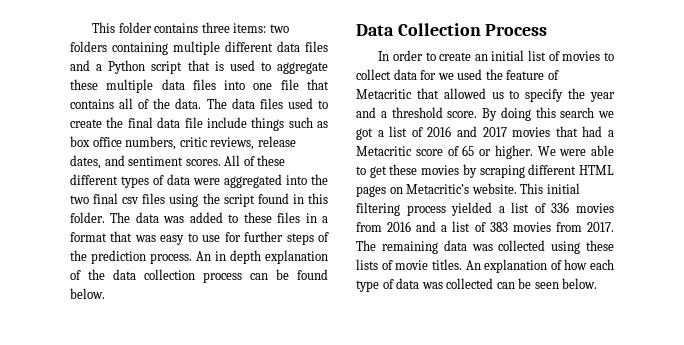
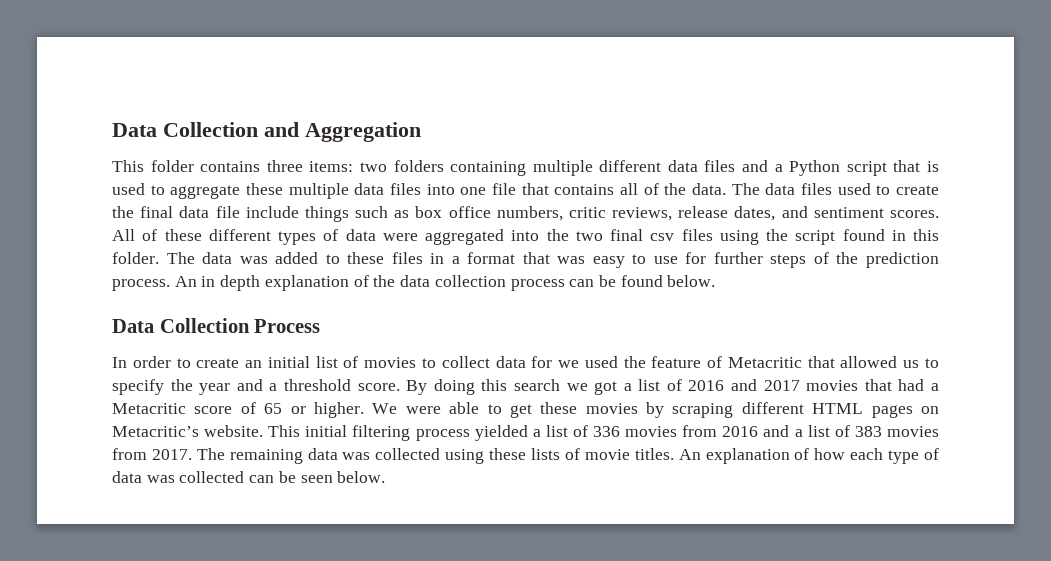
(92, 27) none -> [112,122,421,142] Data Collection and Aggregation //

